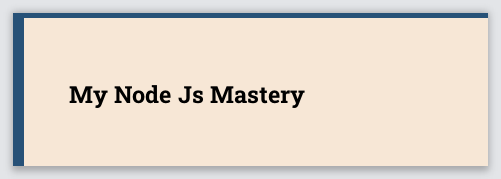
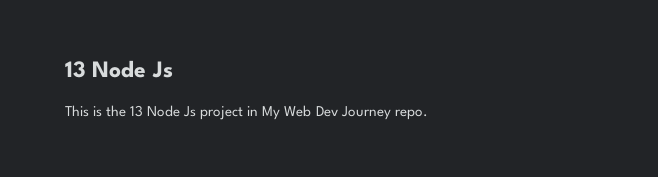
[69,85,306,109] My Node Js Mastery -> [65,60,173,78] [65,105,428,120] 13 Node Js // This is the 13 Node Js project in My Web Dev Journey repo.

